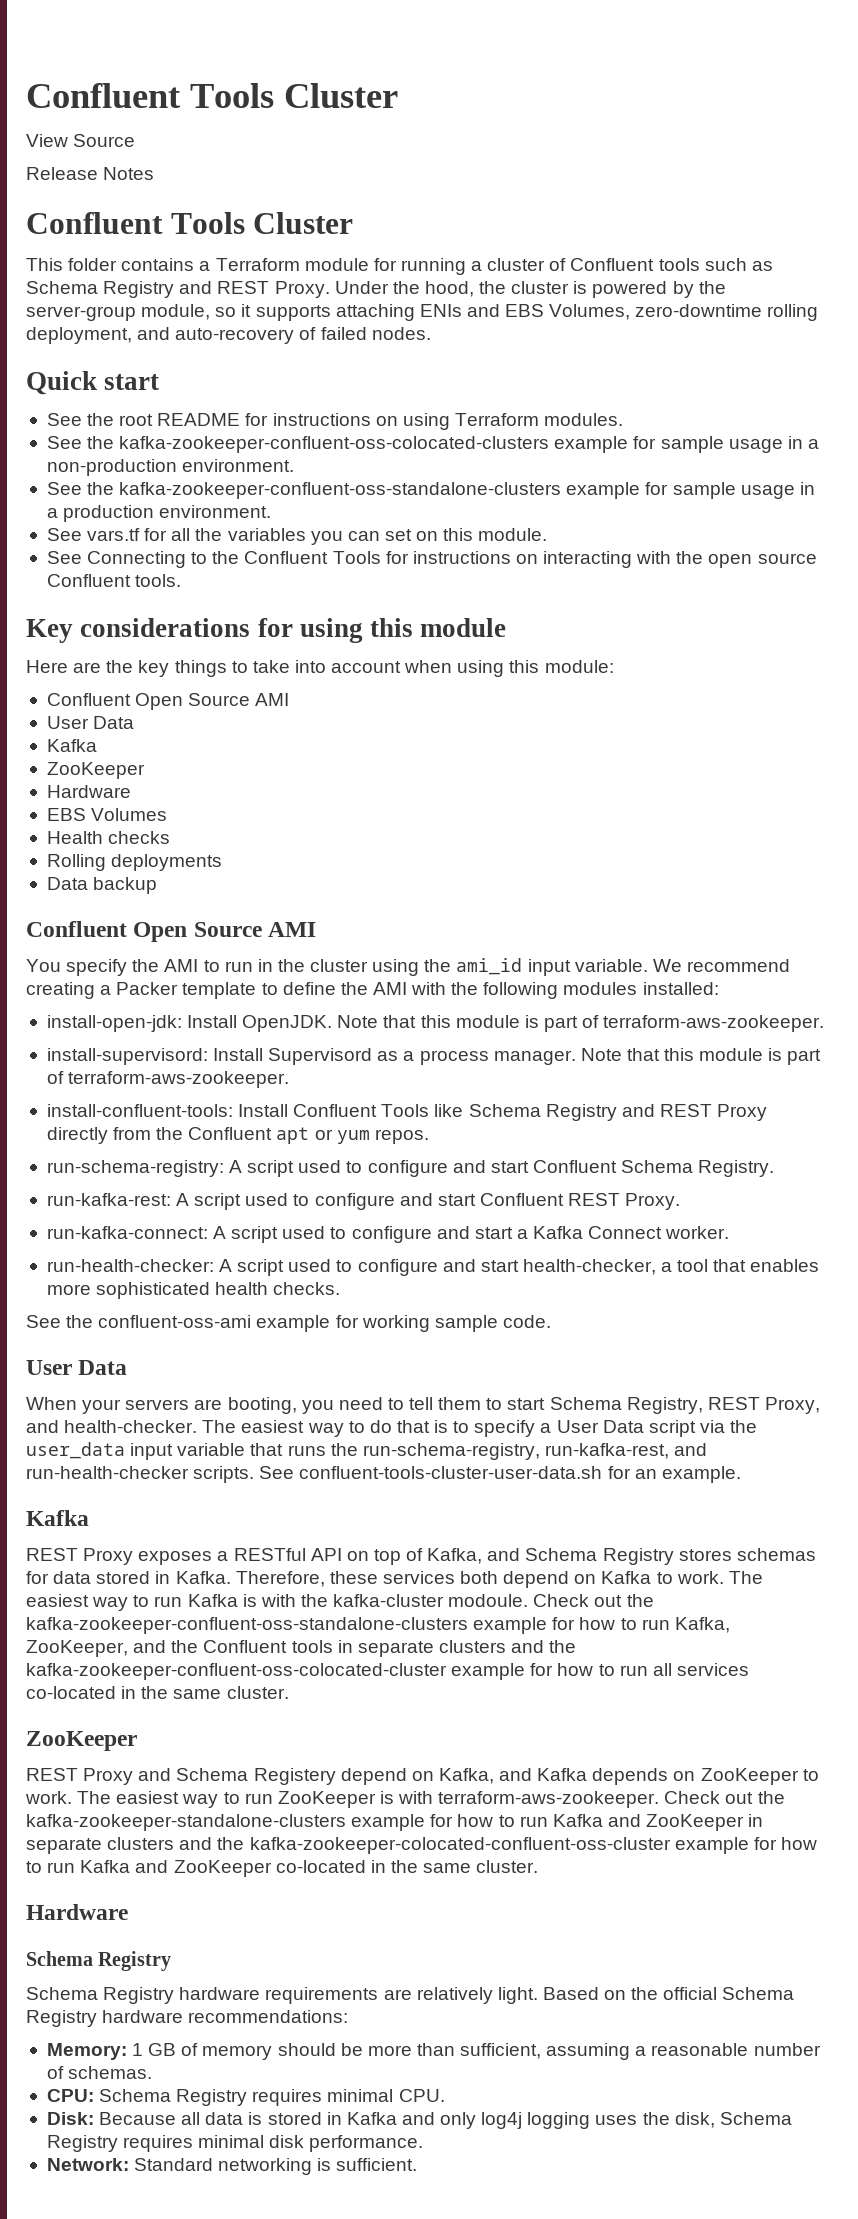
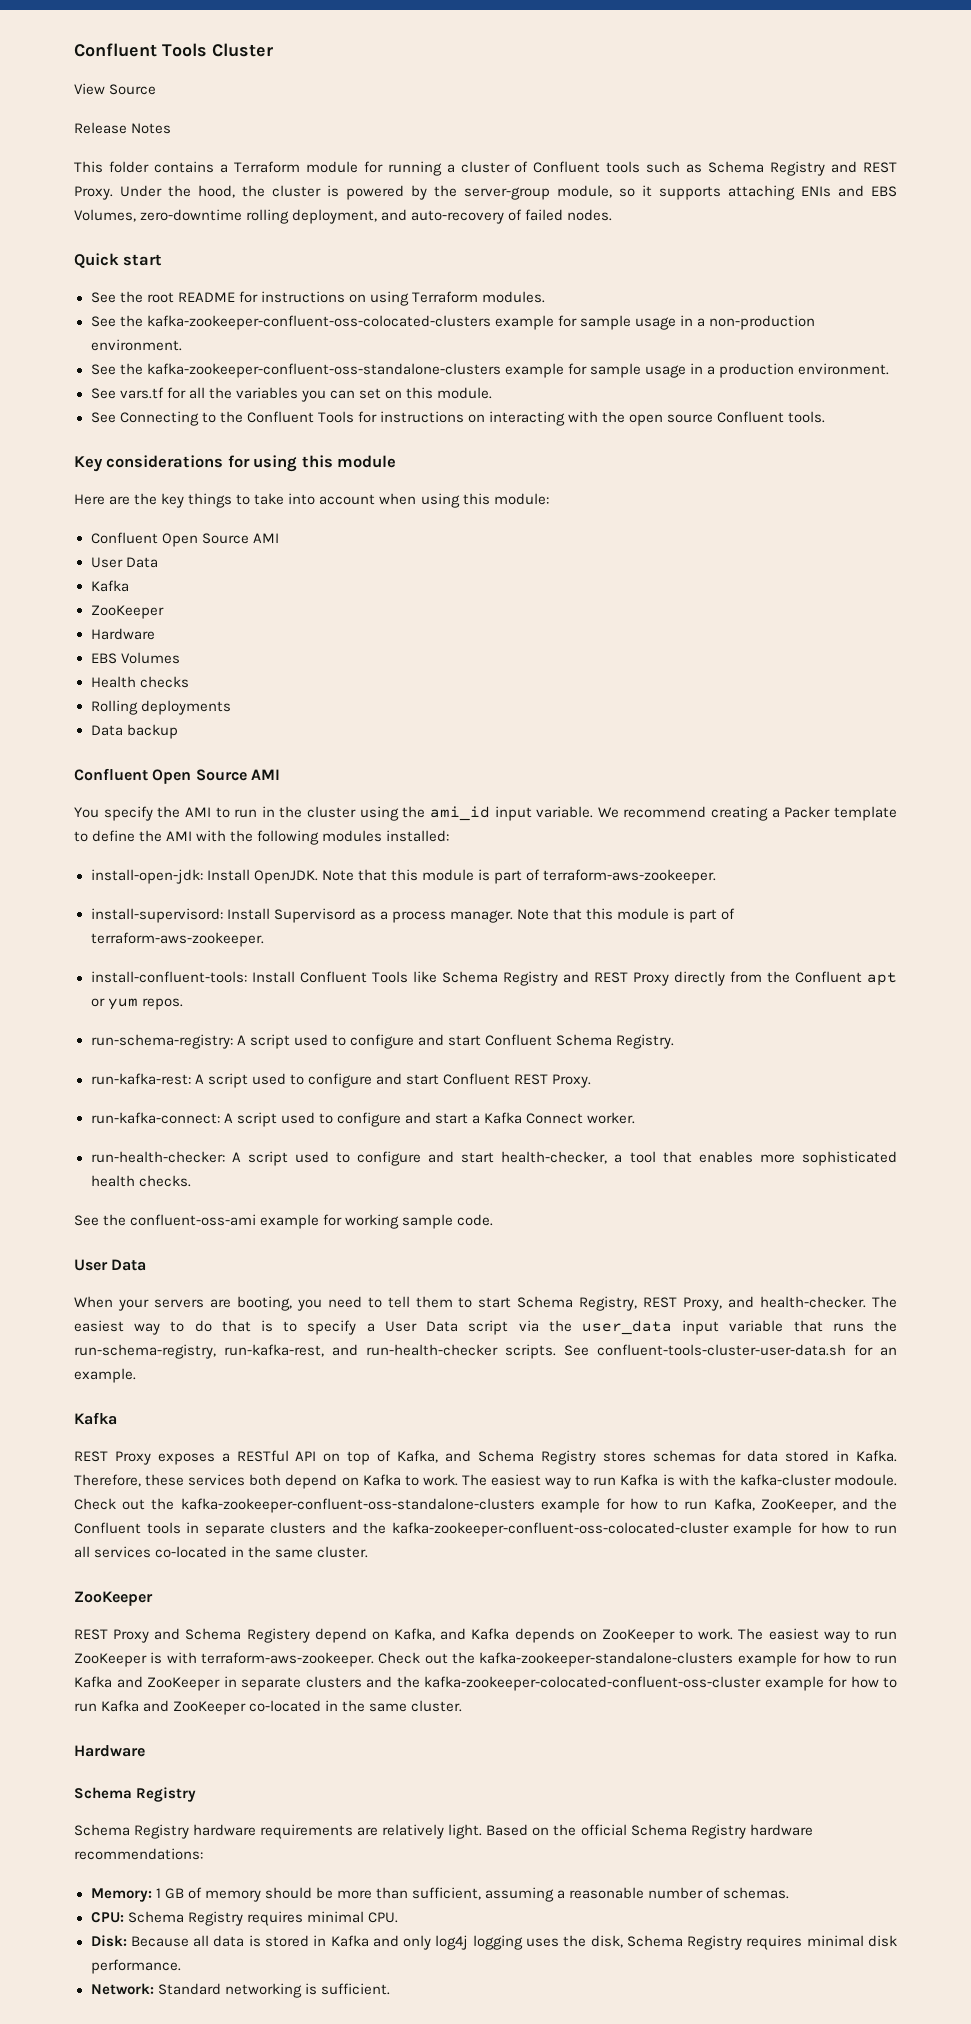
[26,212,354,234] // Confluent Tools Cluster -> (172, 128) none

